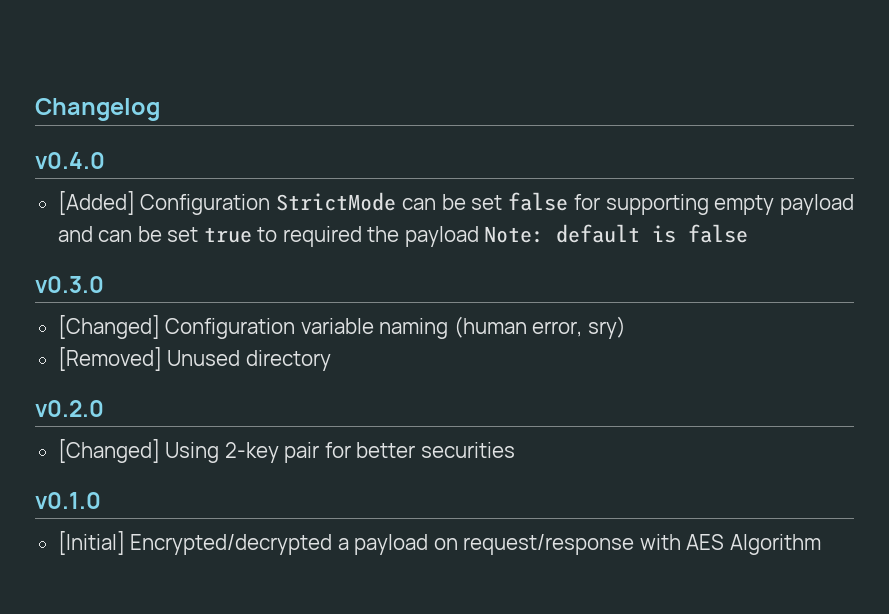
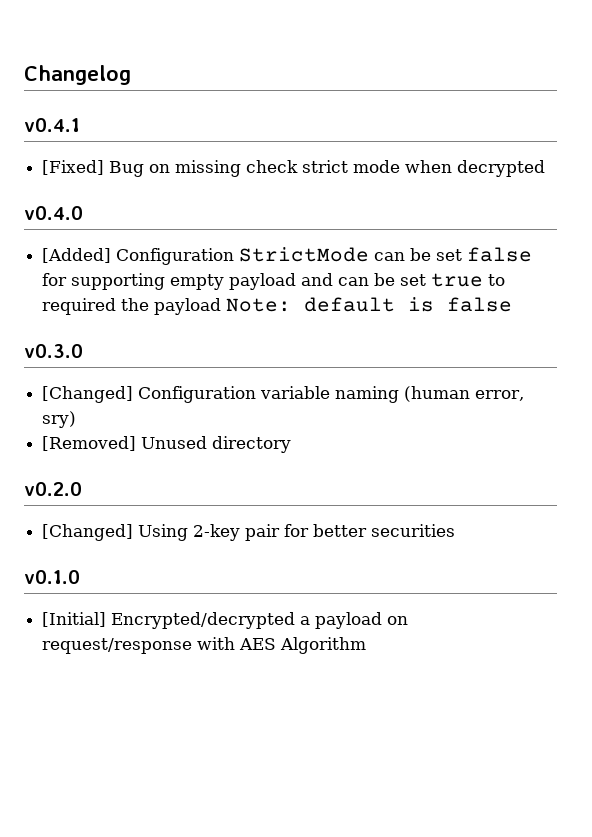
(160, 109) none -> [24,118,80,132] [42,160,546,177] // v0.4.1 // [Fixed] Bug on missing check strict mode when decrypted

